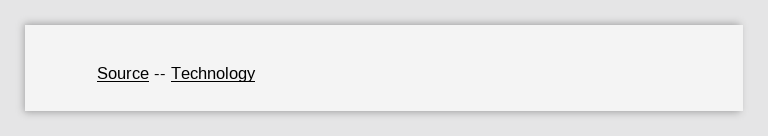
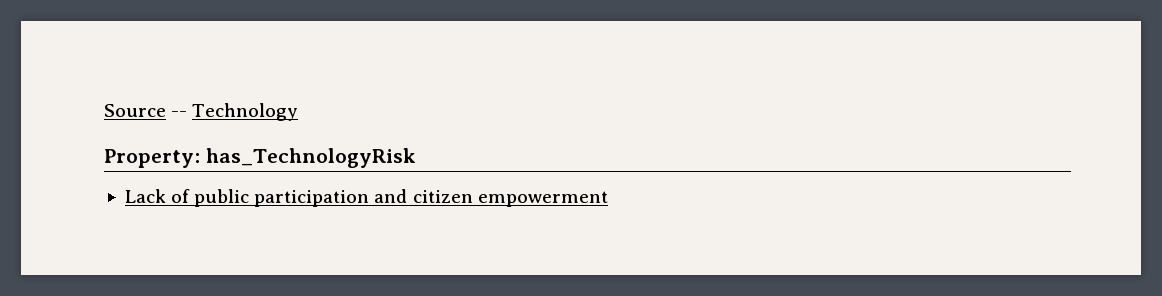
(256, 74) none -> [104,148,416,168] [124,189,608,207] // Property: has_TechnologyRisk // Lack of public participation and citizen empowerment

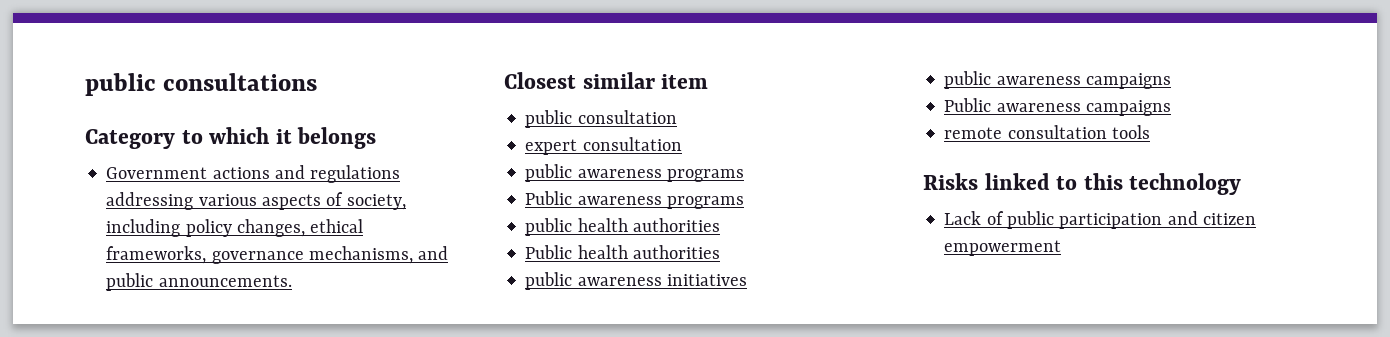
[104,103,299,121] [104,148,416,168] Source -- Technology // Property: has_TechnologyRisk -> [85,73,318,96] [85,127,377,149] [106,165,401,183] [106,192,406,210] [106,219,364,237] [106,246,449,264] [106,273,292,291] [504,72,709,89] [525,110,677,128] [525,137,682,155] [525,164,744,182] [525,191,744,209] [525,218,720,236] [525,245,720,259] [525,272,747,290] [944,71,1171,89] [944,98,1171,116] [944,125,1150,139] [923,173,1242,195] public consultations // Category to which it belongs // Government actions and regulations addressing various aspects of society, including policy changes, ethical frameworks, governance mechanisms, and public announcements. // Closest similar item // public consultation // expert consultation // public awareness programs // Public awareness programs // public health authorities // Public health authorities // public awareness initiatives // public awareness campaigns // Public awareness campaigns // remote consultation tools // Risks linked to this technology

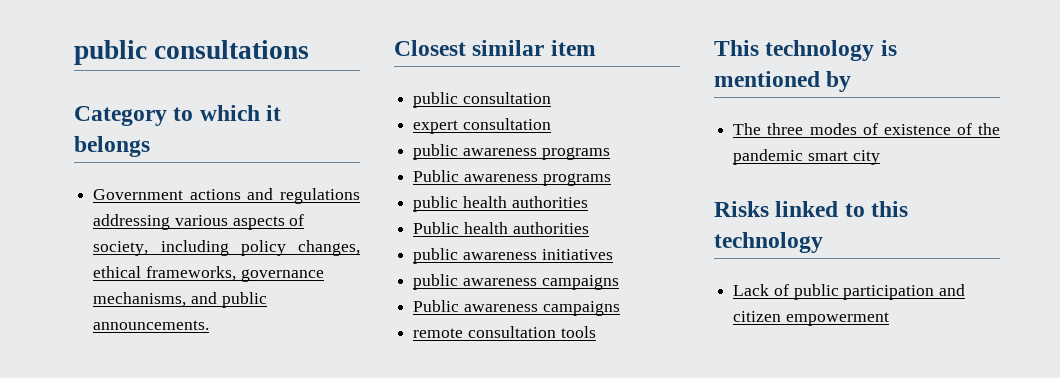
(1150, 132) none -> [714,40,897,61] [714,71,852,92] [733,123,1000,135] [733,149,880,165] // This technology is mentioned by // The three modes of existence of the pandemic smart city

